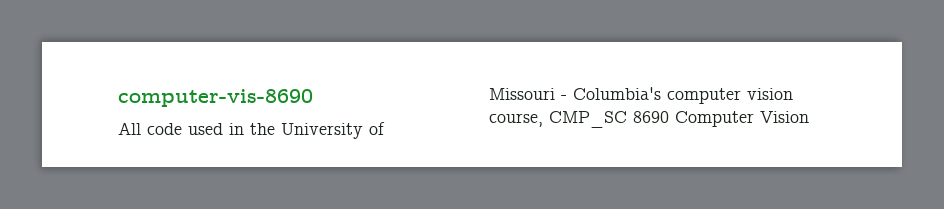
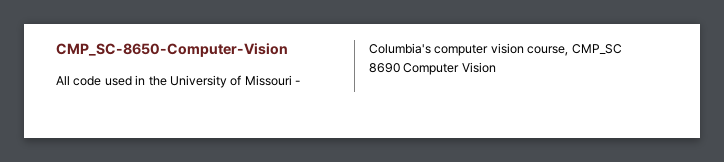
[118,89,313,107] computer-vis-8690 -> [56,43,288,57] CMP_SC-8650-Computer-Vision

